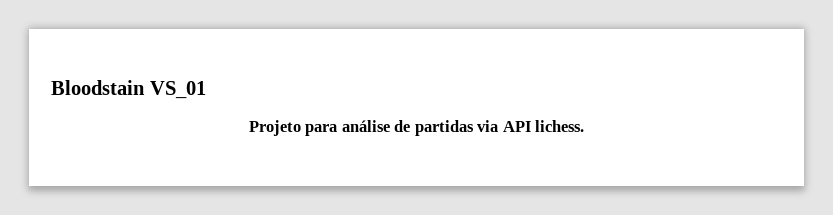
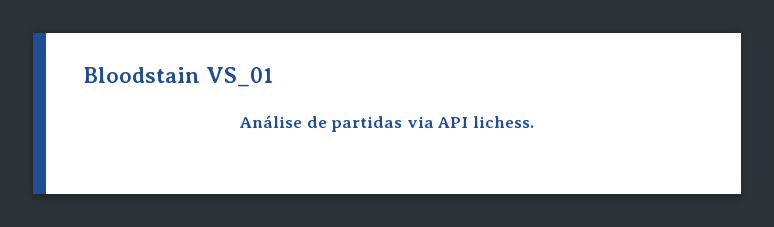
[248,120,390,136] Projeto para análise -> [239,115,303,128] Análise

